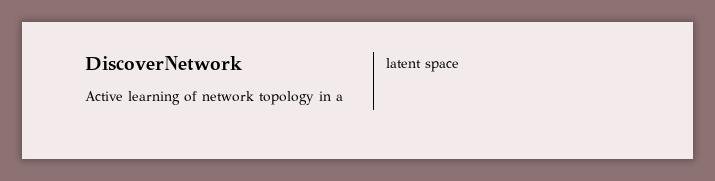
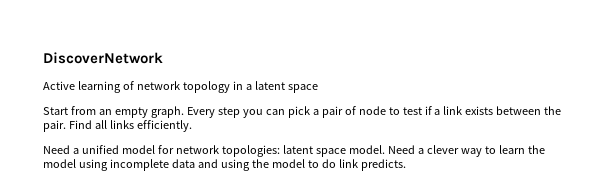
(459, 66) none -> [43,106,562,118] [43,120,192,132] [43,145,545,157] [43,159,406,171] // Start from an empty graph. Every step you can pick a pair of node to test if a link exists between the pair. Find all links efficiently. // Need a unified model for network topologies: latent space model. Need a clever way to learn the model using incomplete data and using the model to do link predicts.

